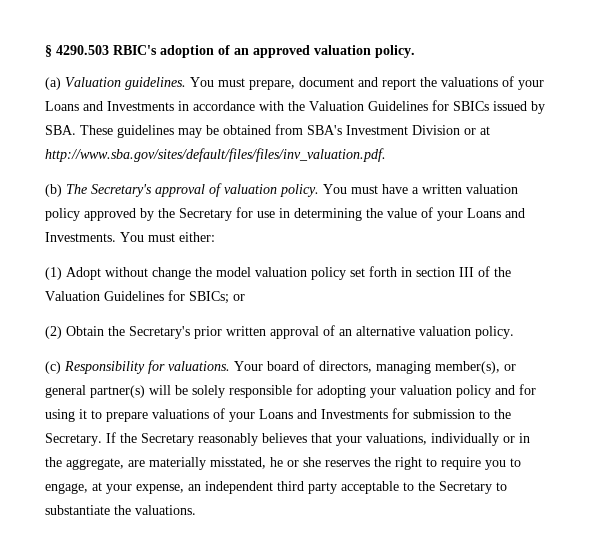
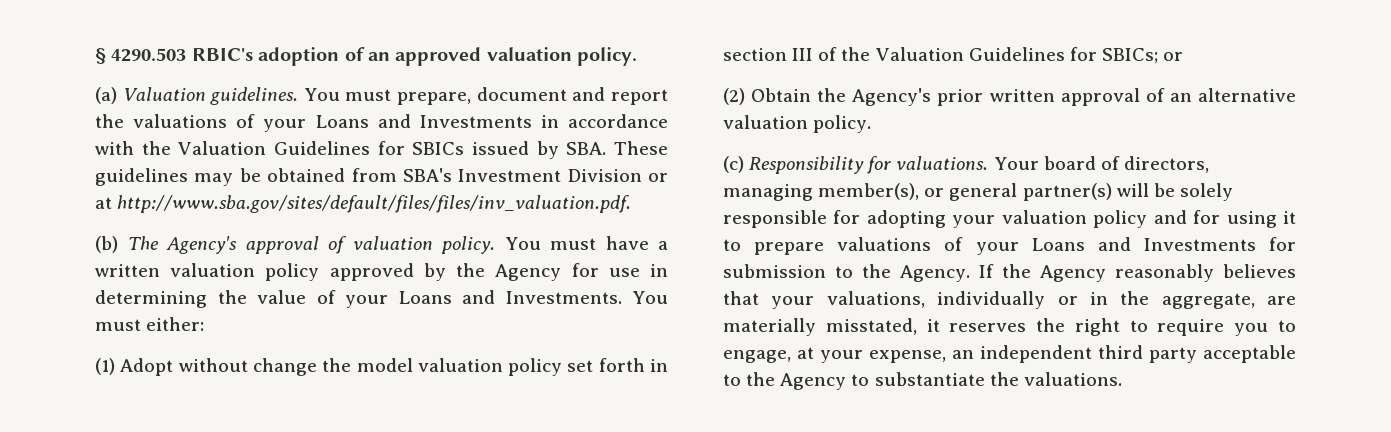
[91,184,152,197] Secretary's -> [166,236,238,254] Agency's
[179,208,232,221] Secretary -> [495,264,562,281] Agency
[129,326,190,339] Secretary's -> [852,88,932,106] Agency's
[45,433,102,446] Secretary. -> [900,265,970,282] Agency.
[141,433,194,446] Secretary -> [1040,265,1106,282] Agency
[270,457,321,467] he or she -> [926,319,940,332] it
[439,481,492,494] Secretary -> [780,373,847,390] Agency

